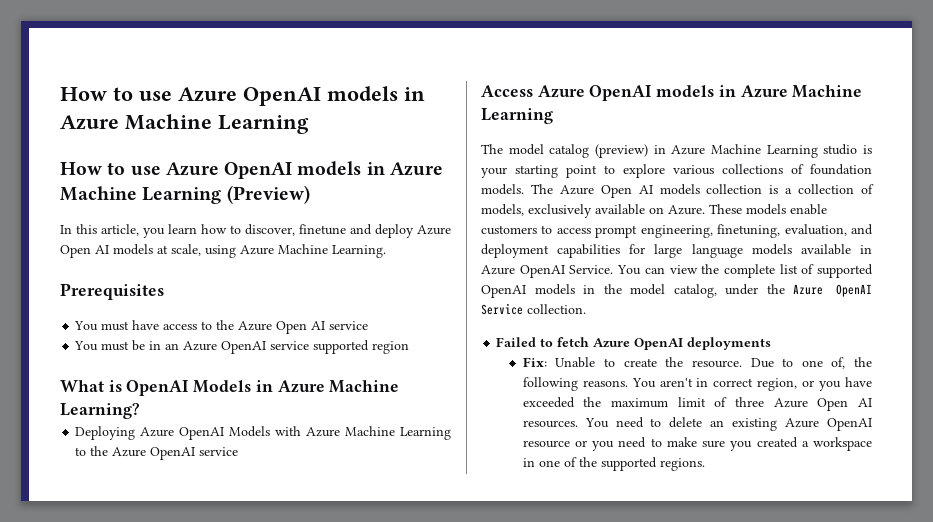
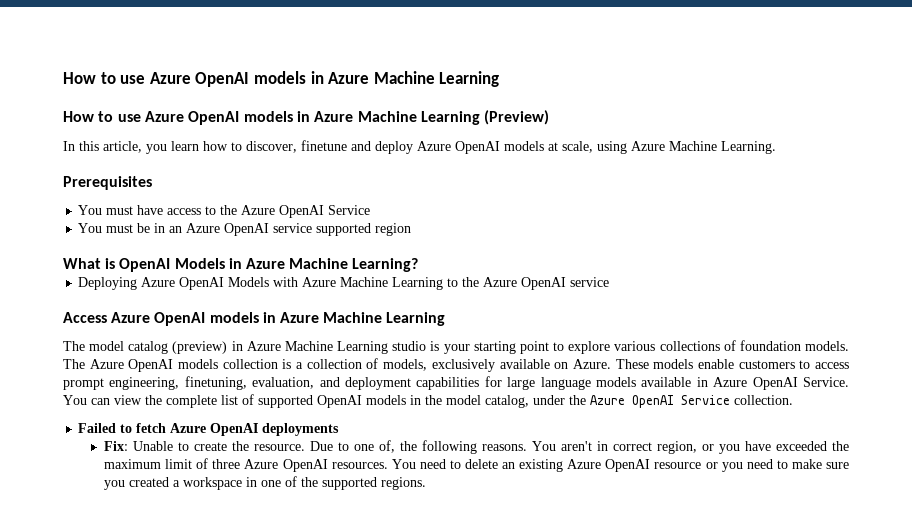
[60,245,109,258] Open AI -> [455,141,500,154] OpenAI
[276,321,369,334] Open AI service -> [279,205,371,218] OpenAI Service
[600,185,653,198] Open AI -> [128,359,174,372] OpenAI
[817,398,872,411] Open AI -> [282,459,328,472] OpenAI

